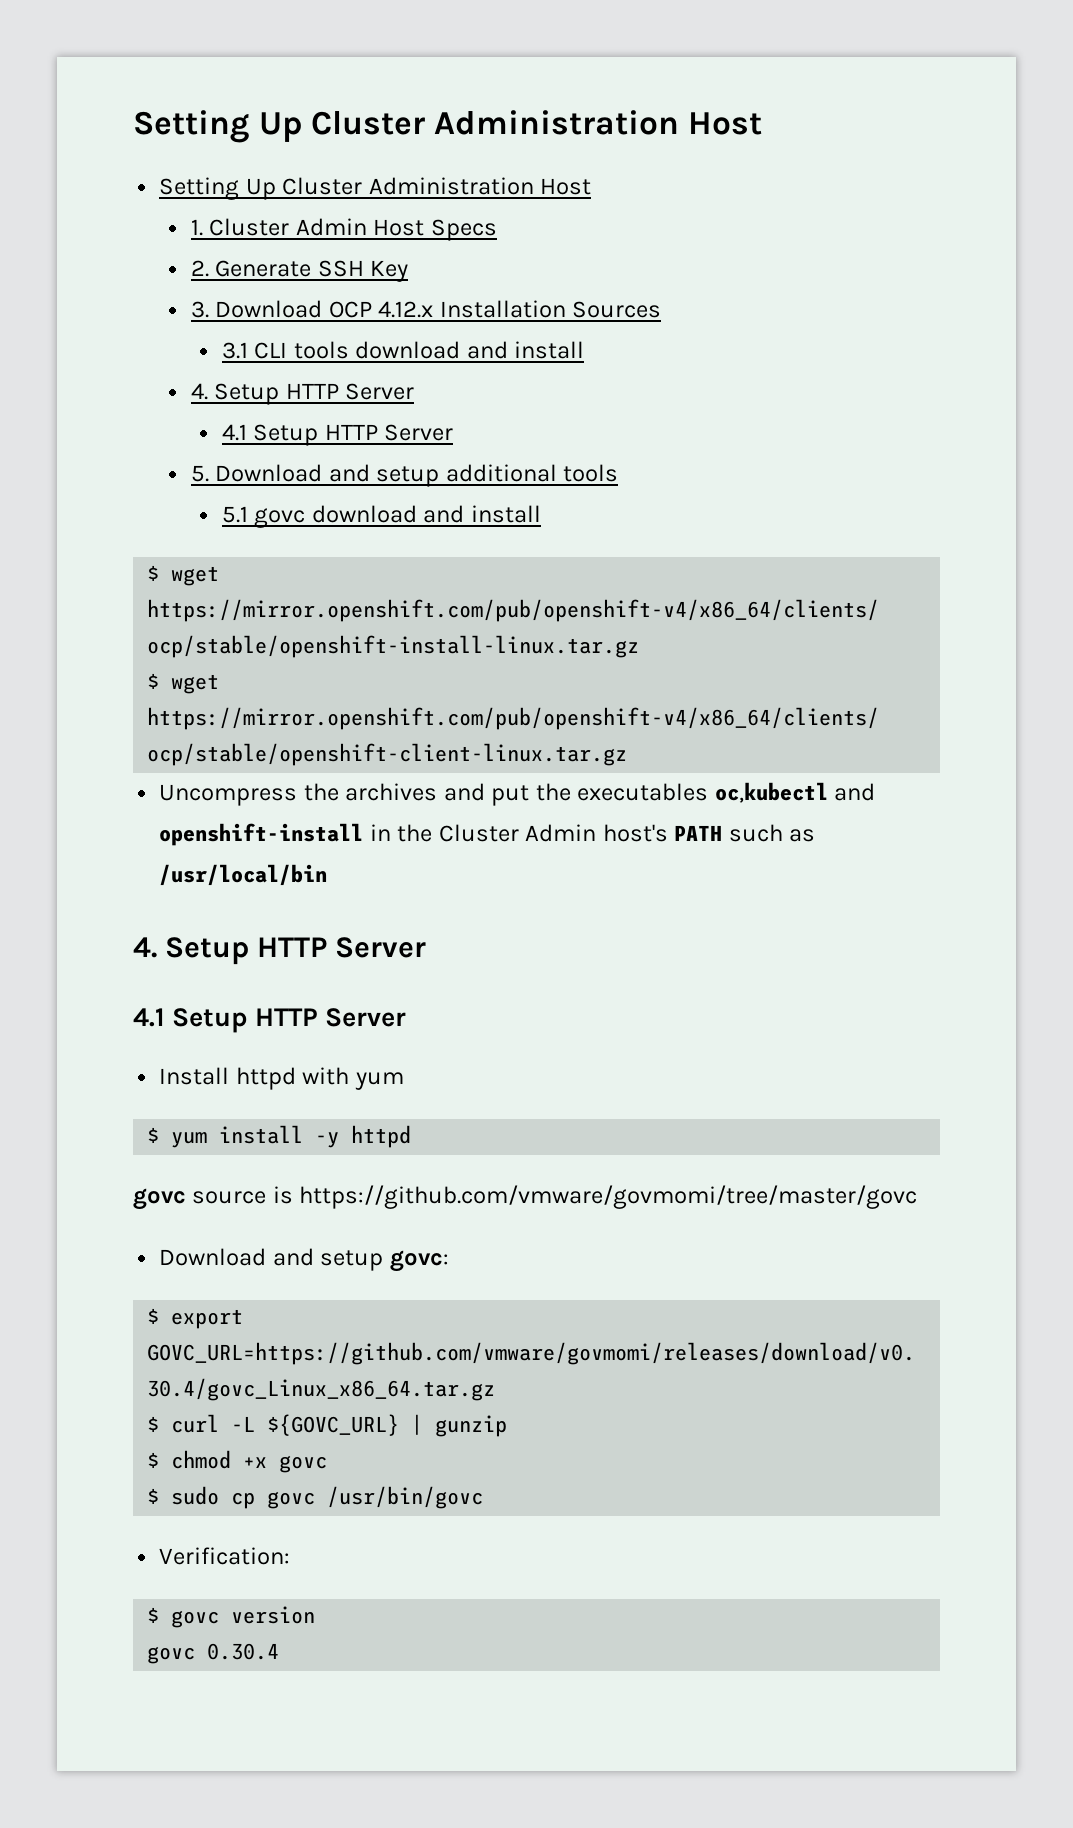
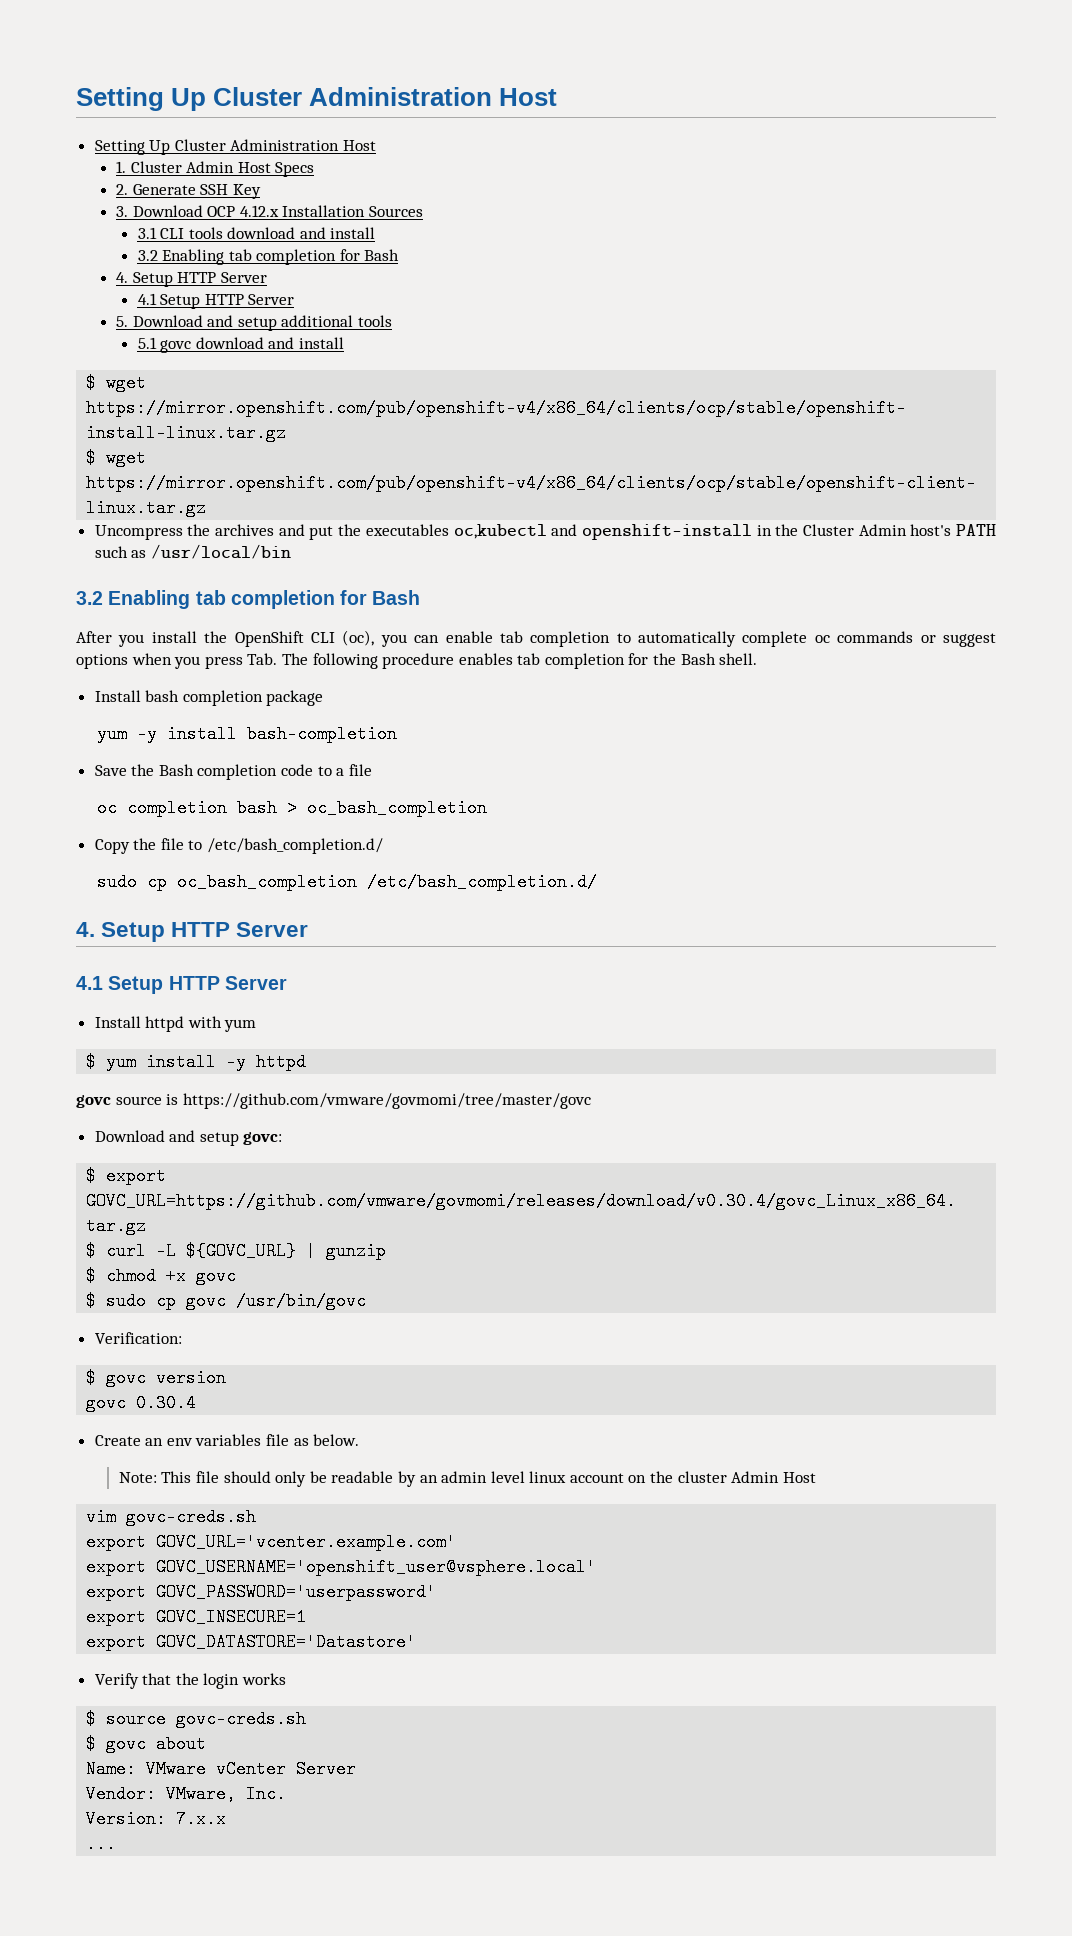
(585, 350) none -> [137,249,400,265] // 3.2 Enabling tab completion for Bash
(328, 875) none -> [76,590,421,609] [76,630,997,647] [76,653,758,669] [94,690,324,706] [97,725,398,743] [94,764,372,780] [97,799,488,817] [94,838,384,854] [97,873,598,891] // 3.2 Enabling tab completion for Bash // After you install the OpenShift CLI (oc), you can enable tab completion to automatically complete oc commands or suggest options when you press Tab. The following procedure enables tab completion for the Bash shell. // Install bash completion package // yum -y install bash-completion // Save the Bash completion code to a file // oc completion bash > oc_bash_completion // Copy the file to /etc/bash_completion.d/ // sudo cp oc_bash_completion /etc/bash_completion.d/
(280, 1651) none -> [94,1434,360,1446] [118,1471,816,1487] [86,1508,257,1526] [86,1533,457,1551] [86,1558,597,1576] [86,1583,437,1601] [86,1608,307,1626] [86,1633,417,1651] [94,1673,287,1689] [86,1710,307,1728] [86,1735,207,1753] [86,1760,357,1778] [86,1785,287,1803] [86,1810,227,1828] [86,1835,117,1853] // Create an env variables file as below. // Note: This file should only be readable by an admin level linux account on the cluster Admin Host // vim govc-creds.sh // export GOVC_URL='vcenter.example.com' // export GOVC_USERNAME='openshift_user@vsphere.local' // export GOVC_PASSWORD='userpassword' // export GOVC_INSECURE=1 // export GOVC_DATASTORE='Datastore' // Verify that the login works // $ source govc-creds.sh // $ govc about // Name: VMware vCenter Server // Vendor: VMware, Inc. // Version: 7.x.x // ...

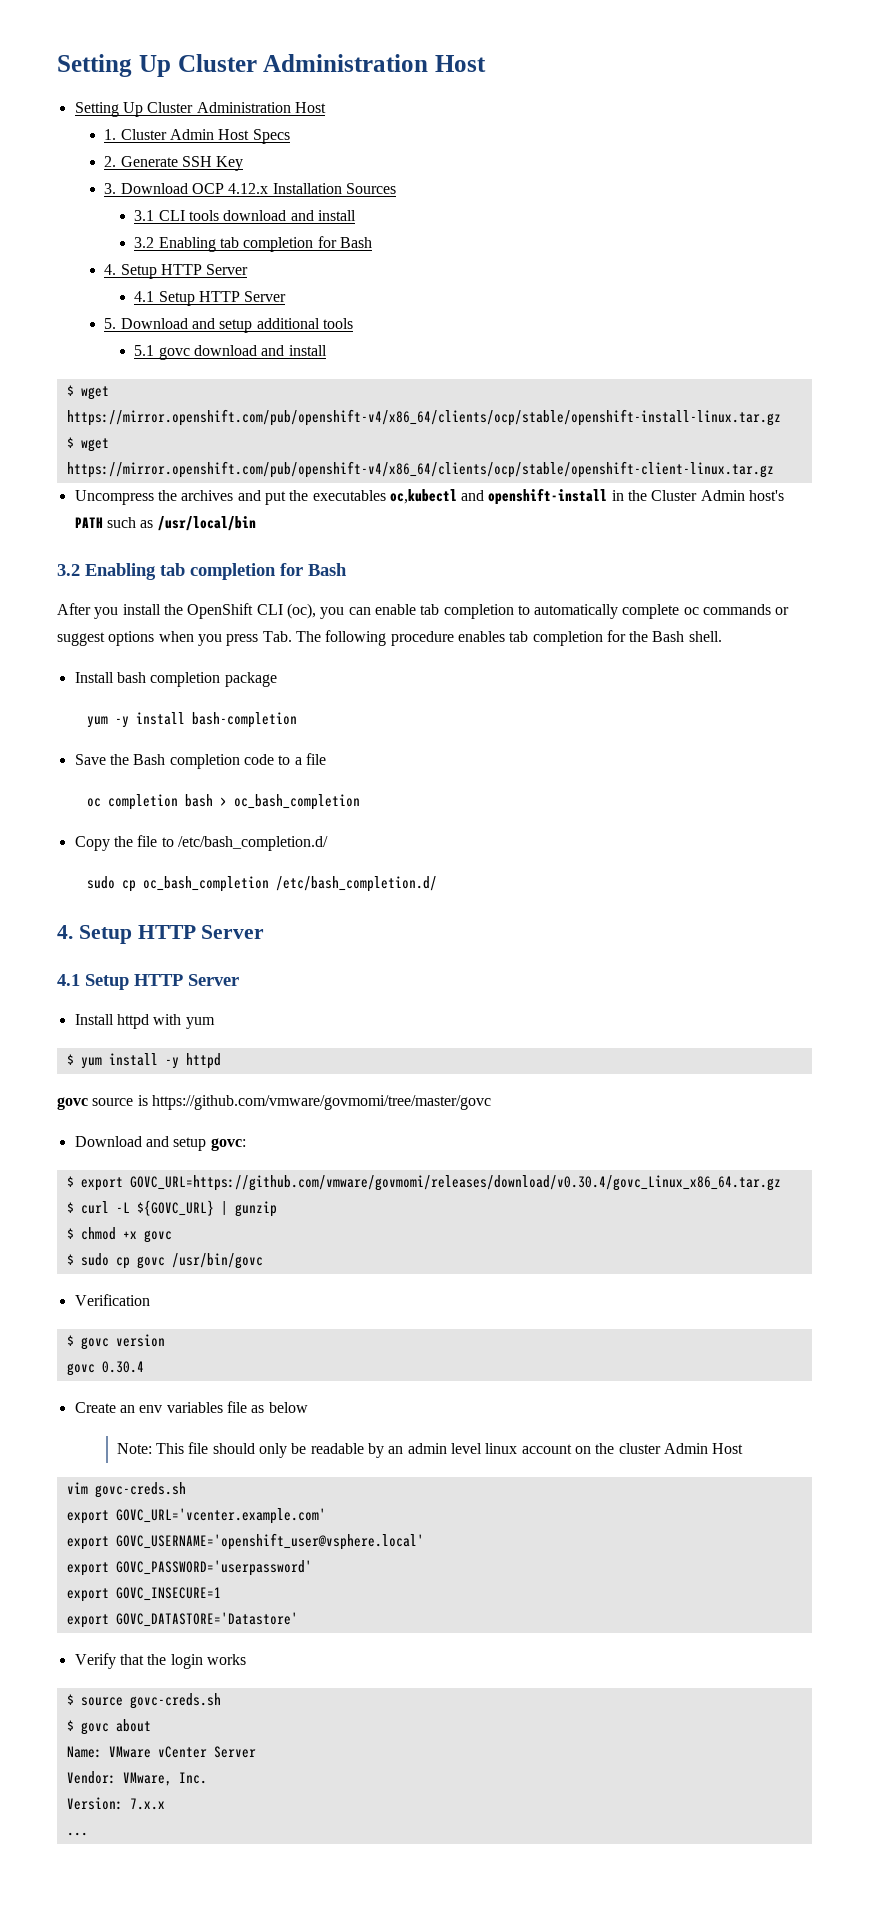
[94,1332,182,1344] Verification: -> [74,1294,150,1306] Verification
[313,1434,360,1446] below. -> [268,1402,308,1413] below

